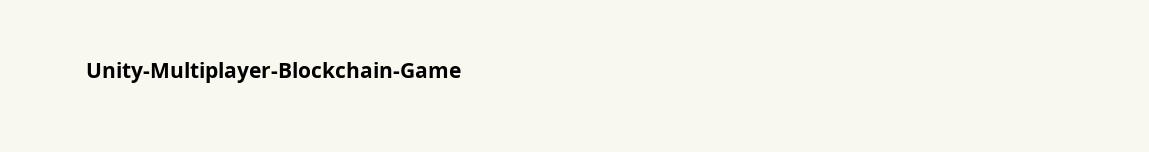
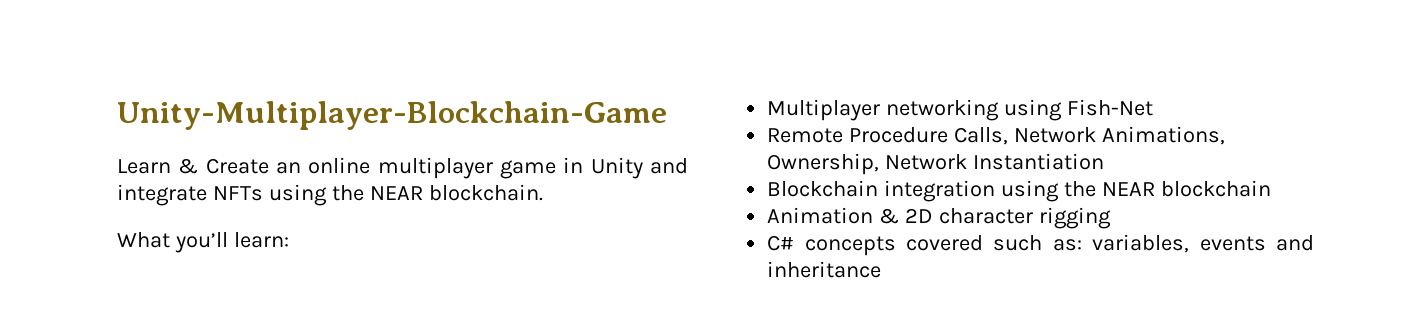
(461, 72) none -> [117,157,688,179] [117,184,543,206] [117,232,289,253] [767,99,1154,121] [767,126,1225,145] [767,153,1105,175] [767,180,1271,202] [767,207,1111,229] [767,234,1314,256] [767,261,882,278] // Learn & Create an online multiplayer game in Unity and integrate NFTs using the NEAR blockchain. // What you’ll learn: // Multiplayer networking using Fish-Net // Remote Procedure Calls, Network Animations, Ownership, Network Instantiation // Blockchain integration using the NEAR blockchain // Animation & 2D character rigging // C# concepts covered such as: variables, events and inheritance

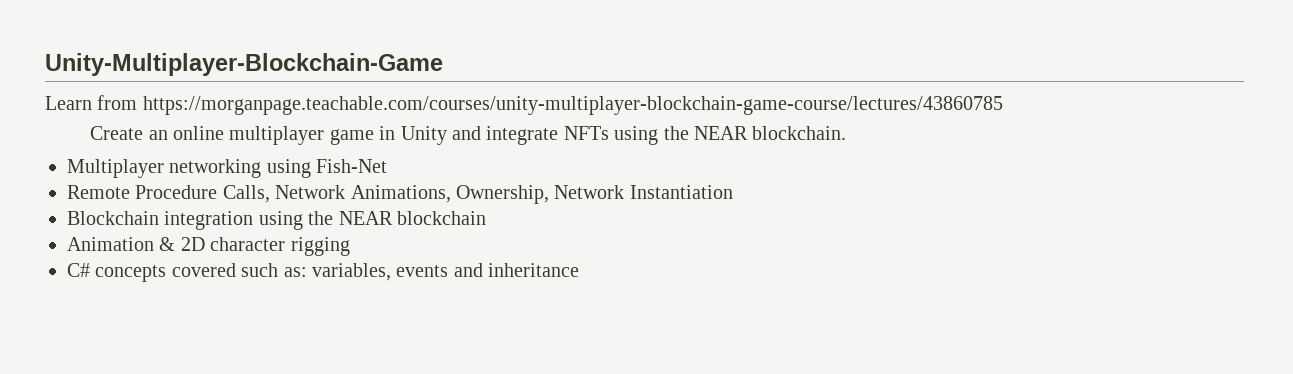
[178,158,199,174] & -> [97,95,1003,115] from https://morganpage.teachable.com/courses/unity-multiplayer-blockchain-game-course/lectures/43860785 //
[117,232,289,253] // What you’ll learn: -> (847, 133) none

